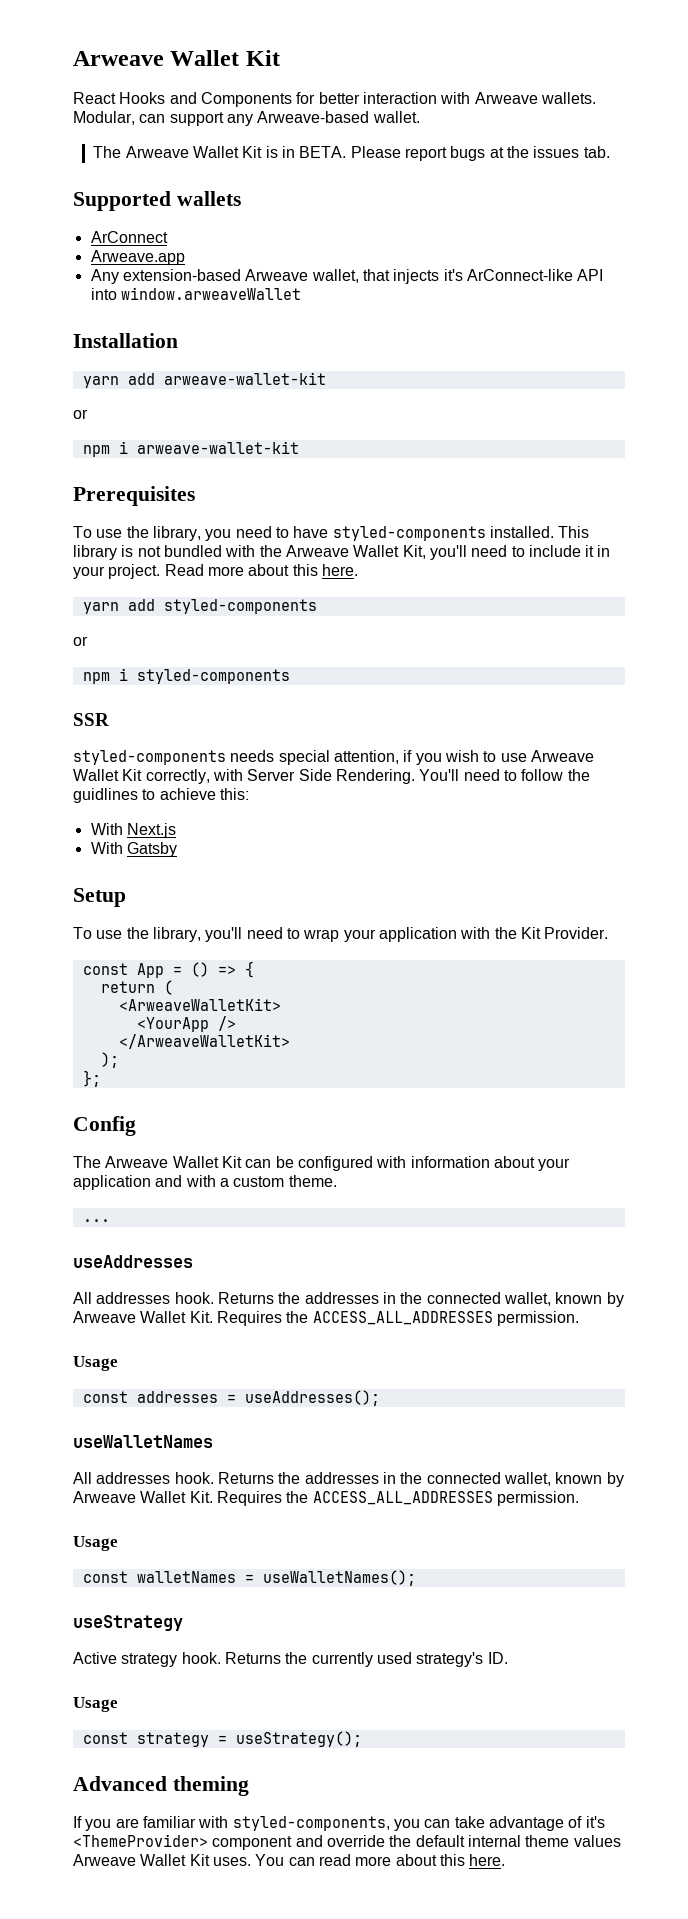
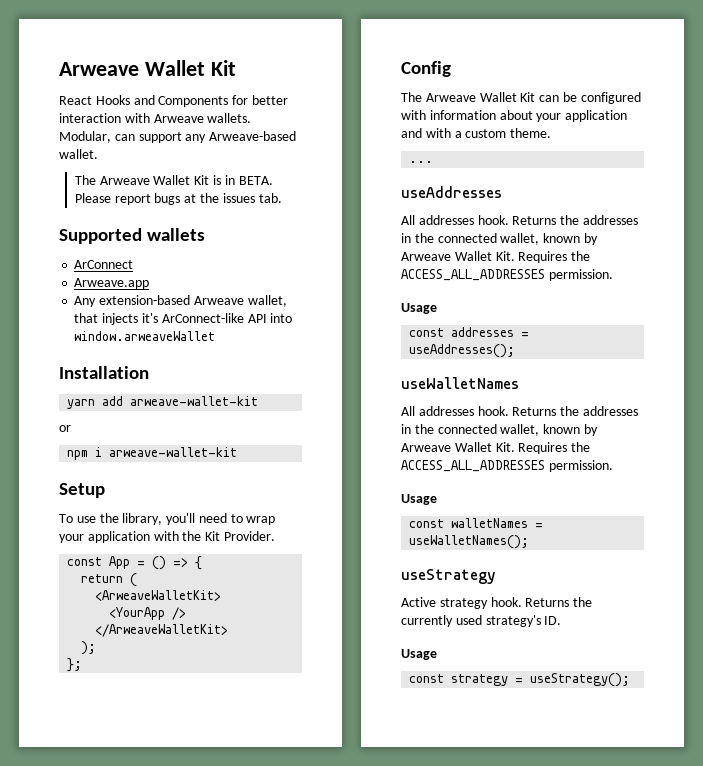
[73,486,195,506] [73,526,590,541] [73,545,611,560] [73,564,358,579] [82,599,317,614] [73,636,88,646] [82,668,290,684] [73,713,109,726] [73,750,594,765] [73,769,590,784] [73,788,249,803] [90,823,176,838] [90,842,177,857] // Prerequisites // To use the library, you need to have styled-components installed. This library is not bundled with the Arweave Wallet Kit, you'll need to include it in your project. Read more about this here. // yarn add styled-components // or // npm i styled-components // SSR // styled-components needs special attention, if you wish to use Arweave Wallet Kit correctly, with Server Side Rendering. You'll need to follow the guidlines to achieve this: // With Next.js // With Gatsby -> (238, 452) none
[73,1776,249,1796] [73,1816,605,1831] [73,1834,621,1850] [73,1854,506,1866] // Advanced theming // If you are familiar with styled-components, you can take advantage of it's <ThemeProvider> component and override the default internal theme values Arweave Wallet Kit uses. You can read more about this here. -> (631, 680) none

